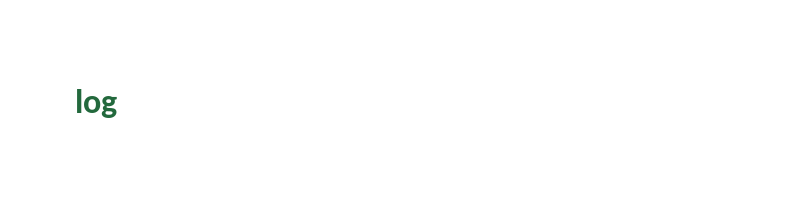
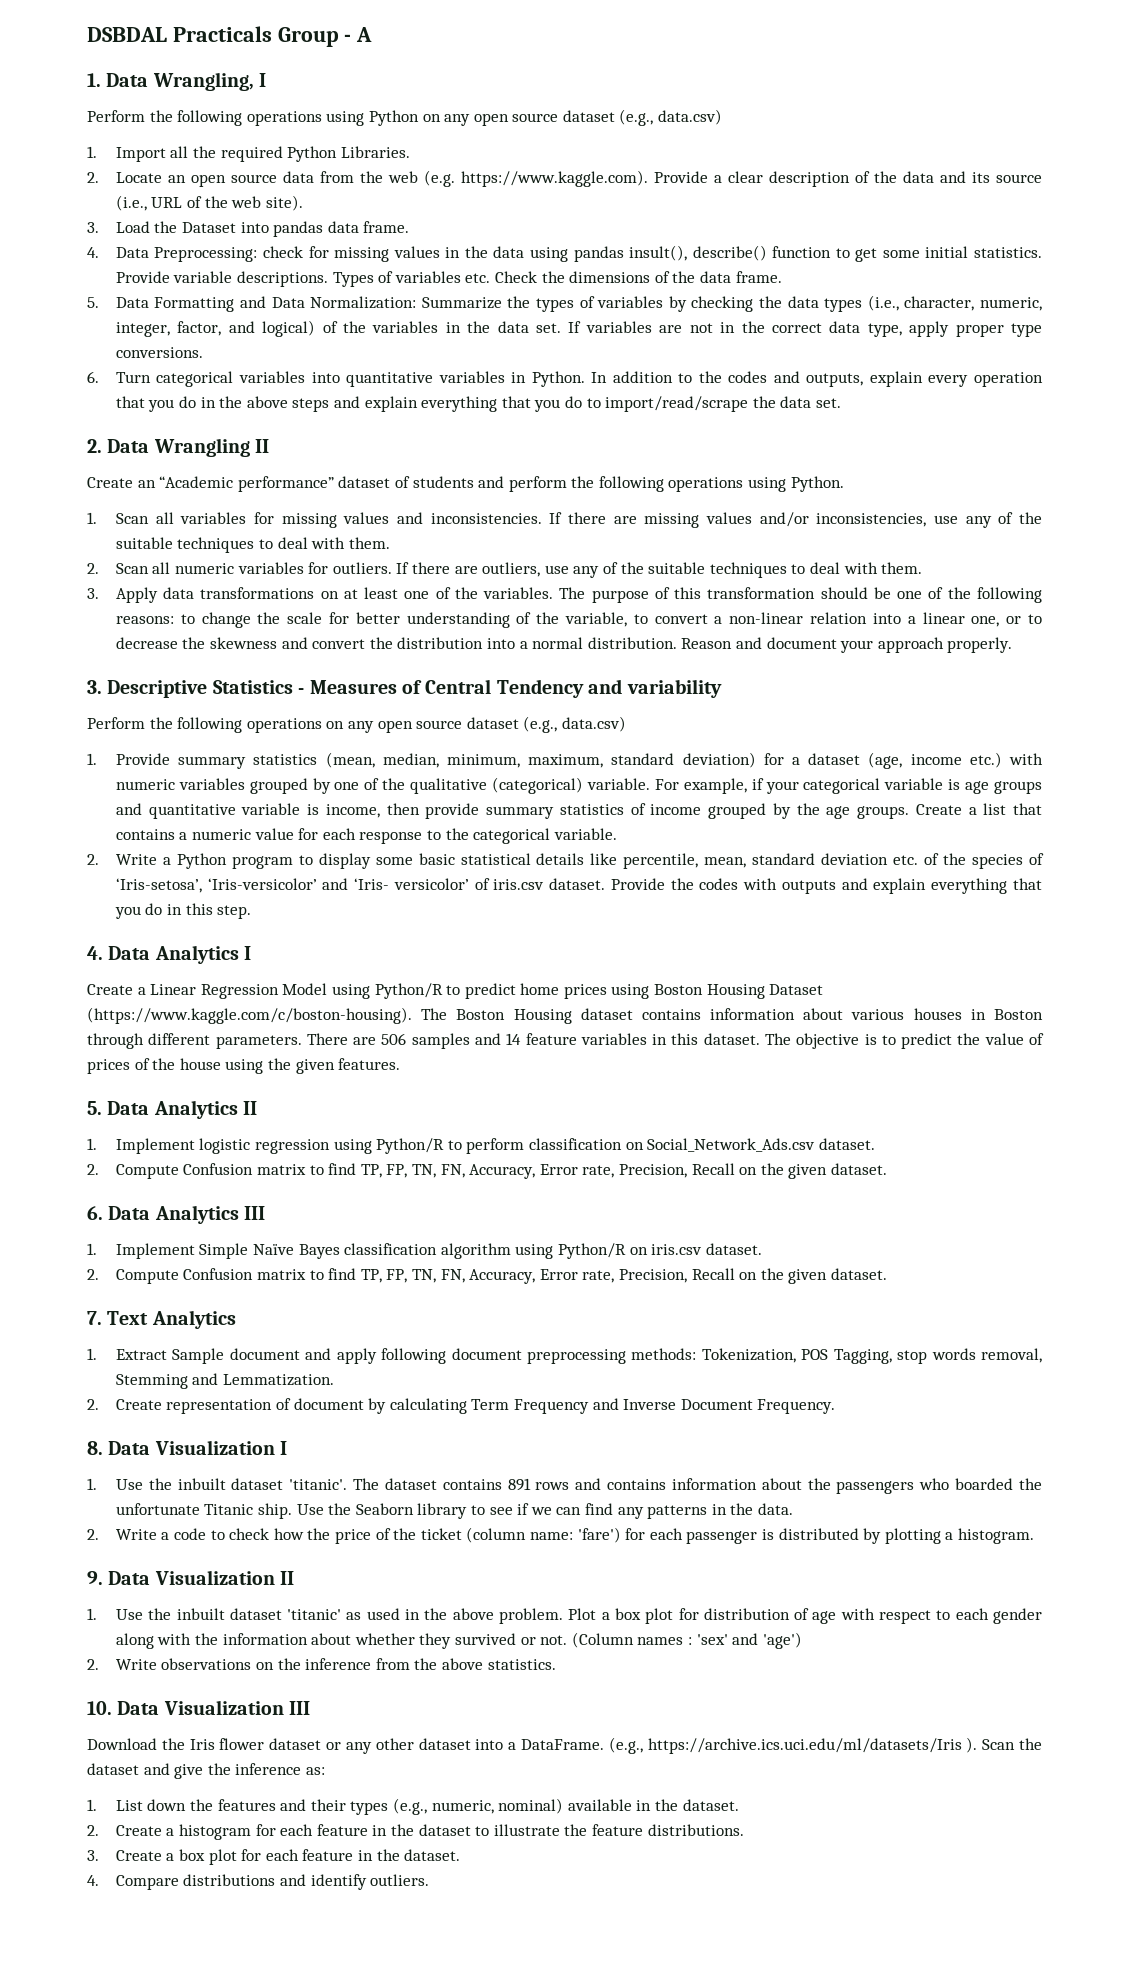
[75,89,117,118] log -> [87,26,373,47] [87,72,267,91] [87,109,723,126] [87,146,410,162] [87,170,1043,187] [115,195,303,211] [87,221,410,237] [87,245,1042,262] [115,271,782,287] [87,295,1043,312] [115,320,1042,337] [115,347,203,358] [87,371,1043,387] [115,396,841,412] [87,438,270,457] [87,476,844,492] [87,512,1042,528] [115,537,390,553] [87,562,923,578] [87,587,1042,603] [115,612,1042,628] [115,637,1013,653] [87,679,722,698] [87,716,626,733] [87,752,1043,769] [115,777,1043,794] [115,803,1042,819] [115,828,617,844] [87,853,1045,869] [115,878,1042,894] [114,903,252,919] [87,945,252,964] [87,983,824,999] [87,1007,1043,1024] [87,1033,1045,1049] [87,1058,401,1074] [87,1100,258,1119] [87,1138,875,1154] [87,1163,887,1179] [87,1205,266,1224] [87,1243,762,1259] [87,1268,887,1284] [87,1310,236,1329] [87,1348,1042,1364] [115,1373,335,1389] [87,1398,836,1414] [87,1440,288,1455] [87,1478,1042,1494] [115,1503,793,1519] [87,1527,1034,1544] [87,1570,295,1585] [87,1608,1042,1624] [115,1632,802,1649] [87,1658,556,1670] [87,1700,311,1715] [87,1737,1042,1754] [87,1763,325,1779] [87,1798,739,1815] [87,1824,744,1840] [87,1849,461,1865] [87,1874,430,1890] DSBDAL Practicals Group - A // 1. Data Wrangling, I // Perform the following operations using Python on any open source dataset (e.g., data.csv) // 1. Import all the required Python Libraries. // 2. Locate an open source data from the web (e.g. https://www.kaggle.com). Provide a clear description of the data and its source (i.e., URL of the web site). // 3. Load the Dataset into pandas data frame. // 4. Data Preprocessing: check for missing values in the data using pandas insult(), describe() function to get some initial statistics. Provide variable descriptions. Types of variables etc. Check the dimensions of the data frame. // 5. Data Formatting and Data Normalization: Summarize the types of variables by checking the data types (i.e., character, numeric, integer, factor, and logical) of the variables in the data set. If variables are not in the correct data type, apply proper type conversions. // 6. Turn categorical variables into quantitative variables in Python. In addition to the codes and outputs, explain every operation that you do in the above steps and explain everything that you do to import/read/scrape the data set. // 2. Data Wrangling II // Create an “Academic performance” dataset of students and perform the following operations using Python. // 1. Scan all variables for missing values and inconsistencies. If there are missing values and/or inconsistencies, use any of the suitable techniques to deal with them. // 2. Scan all numeric variables for outliers. If there are outliers, use any of the suitable techniques to deal with them. // 3. Apply data transformations on at least one of the variables. The purpose of this transformation should be one of the following reasons: to change the scale for better understanding of the variable, to convert a non-linear relation into a linear one, or to decrease the skewness and convert the distribution into a normal distribution. Reason and document your approach properly. // 3. Descriptive Statistics - Measures of Central Tendency and variability // Perform the following operations on any open source dataset (e.g., data.csv) // 1. Provide summary statistics (mean, median, minimum, maximum, standard deviation) for a dataset (age, income etc.) with numeric variables grouped by one of the qualitative (categorical) variable. For example, if your categorical variable is age groups and quantitative variable is income, then provide summary statistics of income grouped by the age groups. Create a list that contains a numeric value for each response to the categorical variable. // 2. Write a Python program to display some basic statistical details like percentile, mean, standard deviation etc. of the species of ‘Iris-setosa’, ‘Iris-versicolor’ and ‘Iris- versicolor’ of iris.csv dataset. Provide the codes with outputs and explain everything that you do in this step. // 4. Data Analytics I // Create a Linear Regression Model using Python/R to predict home prices using Boston Housing Dataset (https://www.kaggle.com/c/boston-housing). The Boston Housing dataset contains information about various houses in Boston through different parameters. There are 506 samples and 14 feature variables in this dataset. The objective is to predict the value of prices of the house using the given features. // 5. Data Analytics II // 1. Implement logistic regression using Python/R to perform classification on Social_Network_Ads.csv dataset. // 2. Compute Confusion matrix to find TP, FP, TN, FN, Accuracy, Error rate, Precision, Recall on the given dataset. // 6. Data Analytics III // 1. Implement Simple Naïve Bayes classification algorithm using Python/R on iris.csv dataset. // 2. Compute Confusion matrix to find TP, FP, TN, FN, Accuracy, Error rate, Precision, Recall on the given dataset. // 7. Text Analytics // 1. Extract Sample document and apply following document preprocessing methods: Tokenization, POS Tagging, stop words removal, Stemming and Lemmatization. // 2. Create representation of document by calculating Term Frequency and Inverse Document Frequency. // 8. Data Visualization I // 1. Use the inbuilt dataset 'titanic'. The dataset contains 891 rows and contains information about the passengers who boarded the unfortunate Titanic ship. Use the Seaborn library to see if we can find any patterns in the data. // 2. Write a code to check how the price of the ticket (column name: 'fare') for each passenger is distributed by plotting a histogram. // 9. Data Visualization II // 1. Use the inbuilt dataset 'titanic' as used in the above problem. Plot a box plot for distribution of age with respect to each gender along with the information about whether they survived or not. (Column names : 'sex' and 'age') // 2. Write observations on the inference from the above statistics. // 10. Data Visualization III // Download the Iris flower dataset or any other dataset into a DataFrame. (e.g., https://archive.ics.uci.edu/ml/datasets/Iris ). Scan the dataset and give the inference as: // 1. List down the features and their types (e.g., numeric, nominal) available in the dataset. // 2. Create a histogram for each feature in the dataset to illustrate the feature distributions. // 3. Create a box plot for each feature in the dataset. // 4. Compare distributions and identify outliers.

